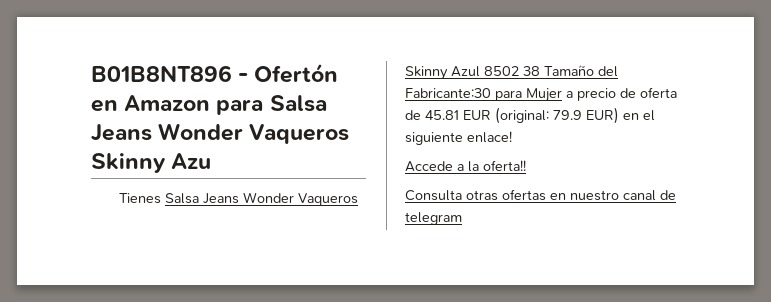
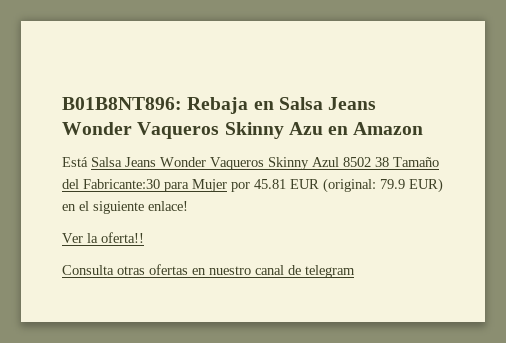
[91,63,339,83] [91,95,264,115] B01B8NT896 - Ofertón en Amazon para -> [62,97,274,114] B01B8NT896: Rebaja en
[118,193,161,204] // Tienes -> [328,122,424,135] [62,157,88,167] en Amazon // Está
[566,87,677,101] [405,110,421,120] a precio de oferta de -> [231,182,250,192] por
[405,161,464,172] Accede a -> [62,233,83,243] Ver

